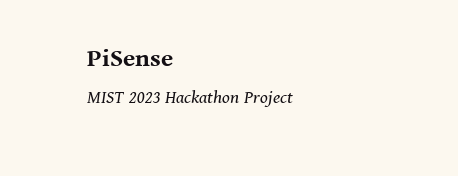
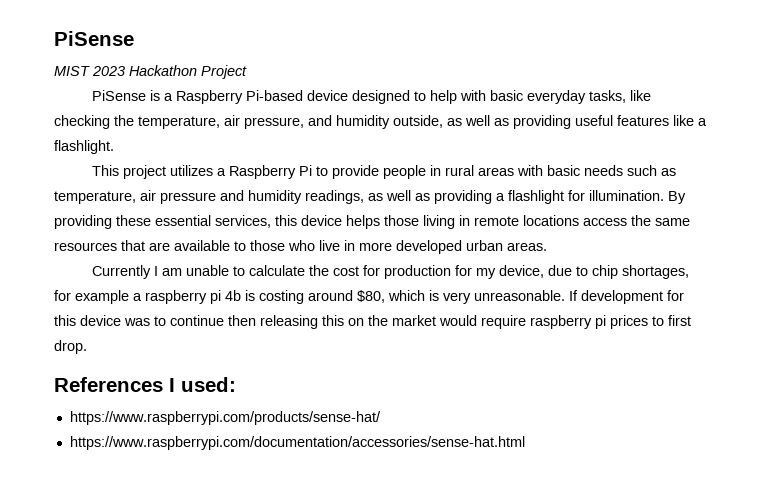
(294, 99) none -> [91,90,651,104] [54,115,707,129] [54,140,114,154] [91,165,676,179] [54,190,686,204] [54,215,690,229] [54,240,547,254] [91,265,689,279] [54,290,684,304] [54,315,691,329] [54,340,87,354] [54,377,236,392] [69,411,381,425] [69,436,525,450] // PiSense is a Raspberry Pi-based device designed to help with basic everyday tasks, like checking the temperature, air pressure, and humidity outside, as well as providing useful features like a flashlight. // This project utilizes a Raspberry Pi to provide people in rural areas with basic needs such as temperature, air pressure and humidity readings, as well as providing a flashlight for illumination. By providing these essential services, this device helps those living in remote locations access the same resources that are available to those who live in more developed urban areas. // Currently I am unable to calculate the cost for production for my device, due to chip shortages, for example a raspberry pi 4b is costing around $80, which is very unreasonable. If development for this device was to continue then releasing this on the market would require raspberry pi prices to first drop. // References I used: // https://www.raspberrypi.com/products/sense-hat/ // https://www.raspberrypi.com/documentation/accessories/sense-hat.html

